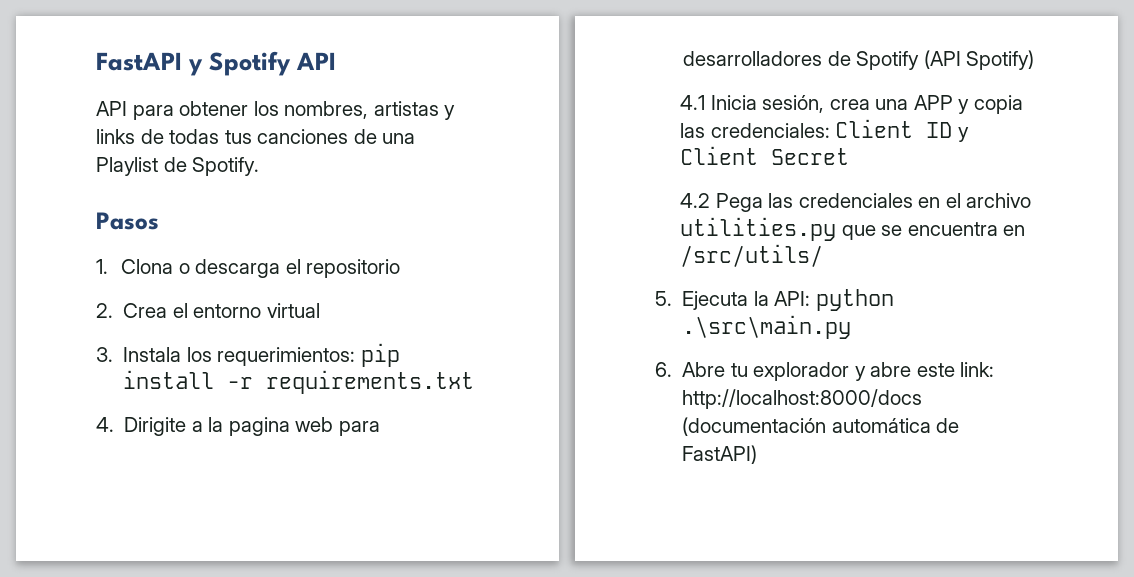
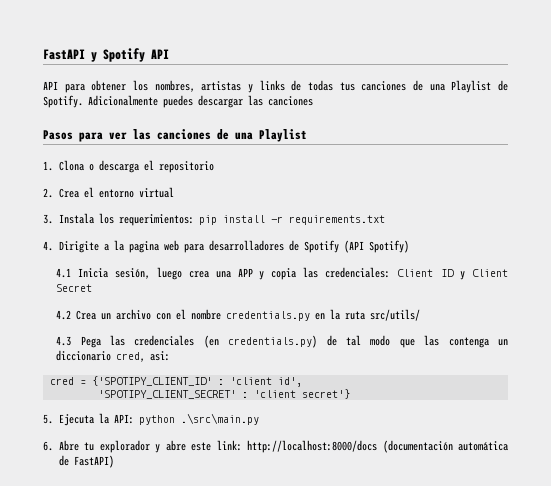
[96,212,159,230] // Pasos -> [88,95,313,108] [43,129,307,142] Adicionalmente puedes descargar las canciones // Pasos para ver las canciones de una Playlist
(825, 104) none -> [156,267,182,280] luego
[715,193,1032,212] [680,217,1026,241] [680,244,824,267] Pega las credenciales en el archivo utilities.py que se encuentra en /src/utils/ -> [76,309,421,321] [56,335,509,348] [56,350,171,362] [49,376,302,387] [97,389,350,399] Crea un archivo con el nombre credentials.py en la ruta src/utils/ // 4.3 Pega las credenciales (en credentials.py) de tal modo que las contenga un diccionario cred, asi: // cred = {'SPOTIPY_CLIENT_ID' : 'client id', // 'SPOTIPY_CLIENT_SECRET' : 'client secret'}

